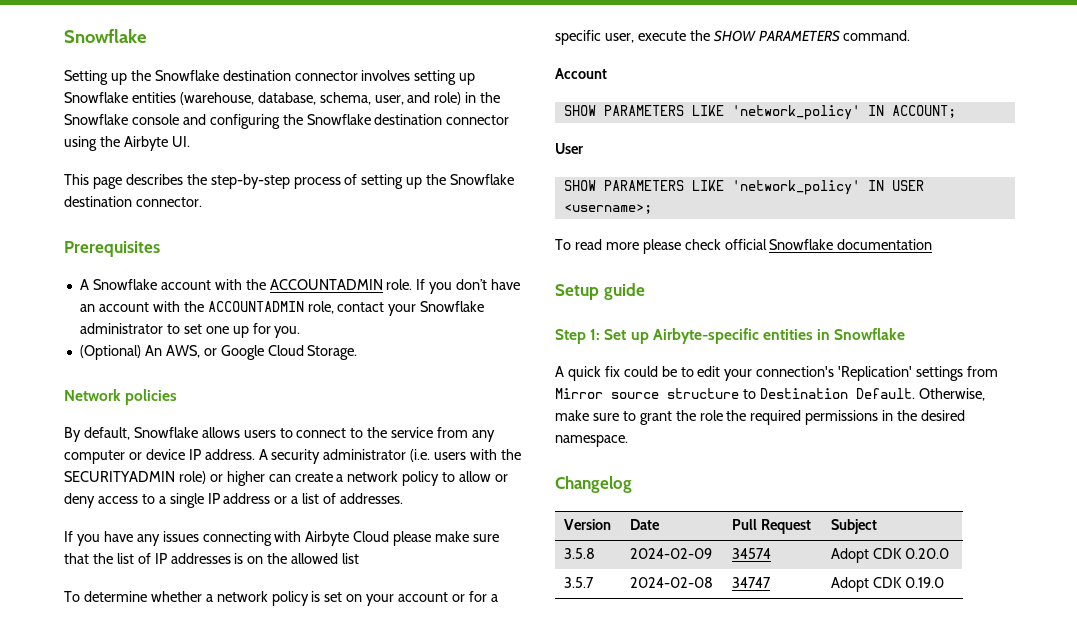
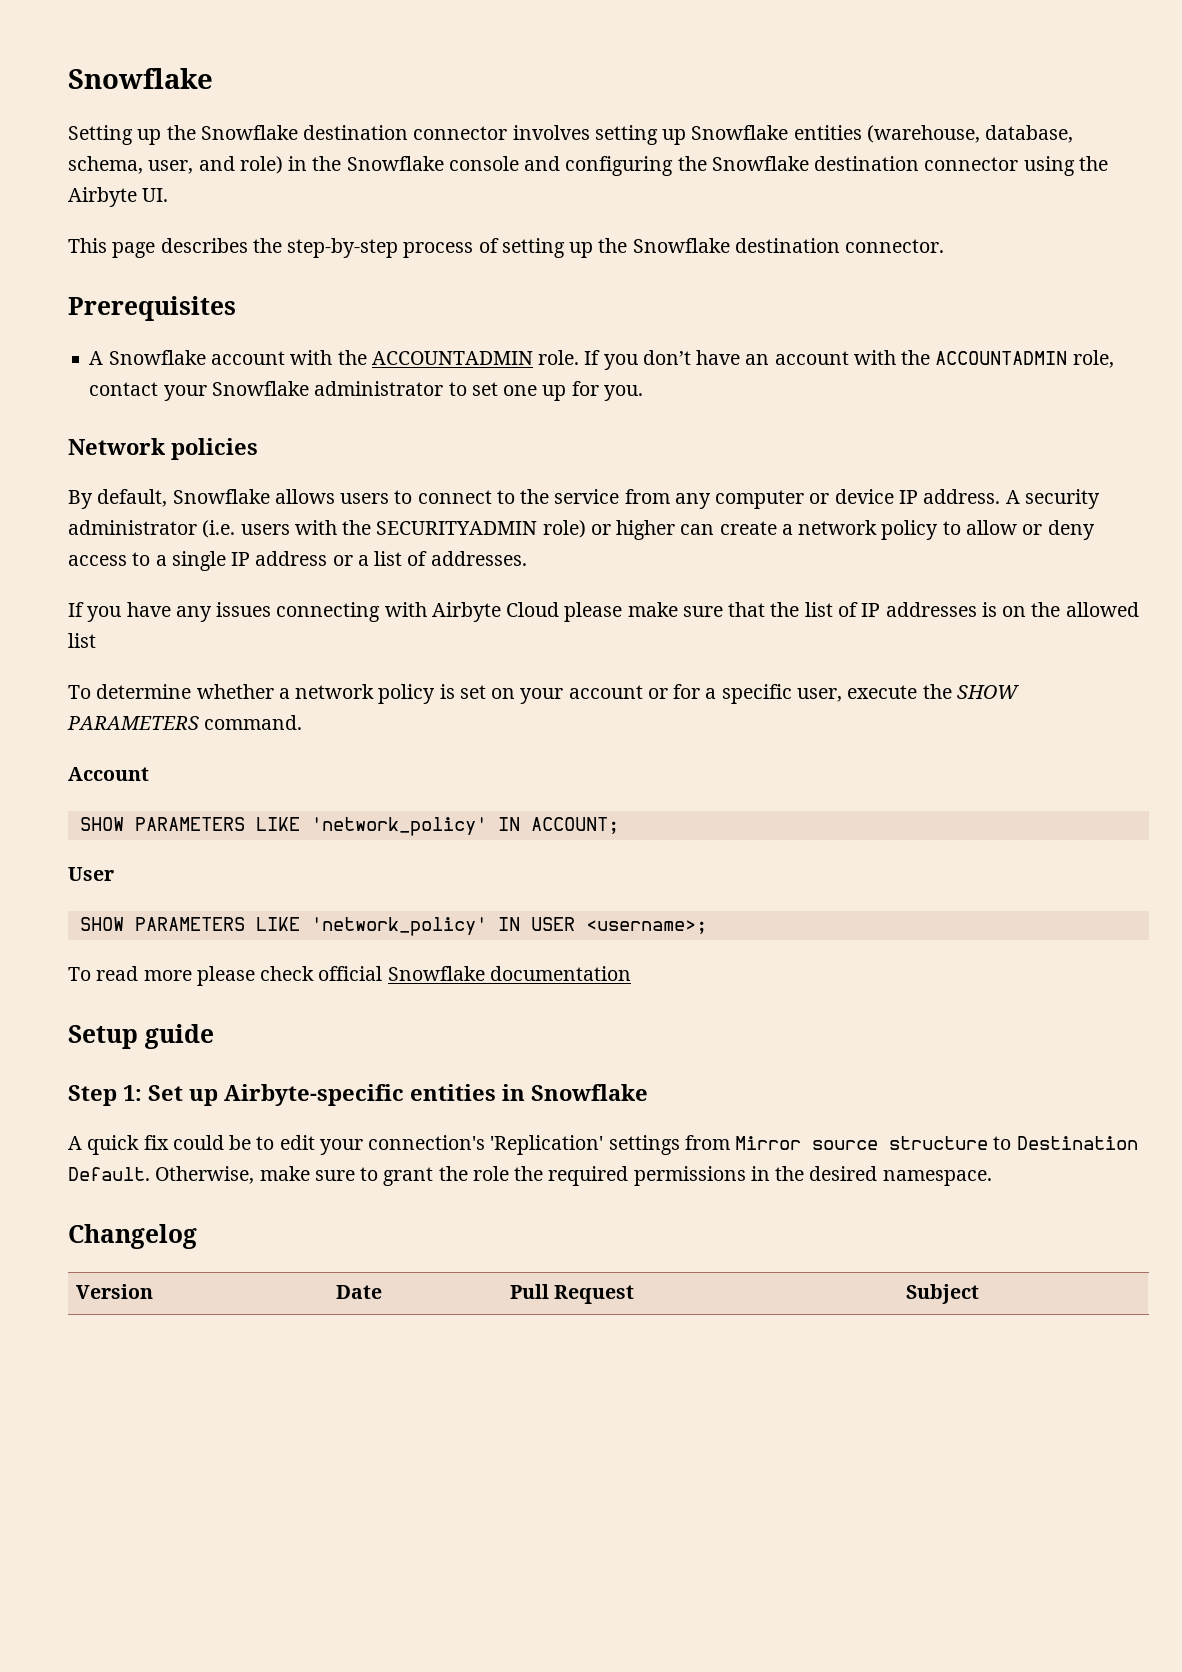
[79,345,358,360] // (Optional) An AWS, or Google Cloud Storage. -> (643, 393) none
[564,548,596,559] [630,548,713,559] [732,548,772,559] [831,548,949,563] [564,577,595,588] [630,577,714,588] [732,577,772,588] [831,577,944,592] // 3.5.8 | 2024-02-09 | 34574 | Adopt CDK 0.20.0 // 3.5.7 | 2024-02-08 | 34747 | Adopt CDK 0.19.0 -> (979, 1294) none

